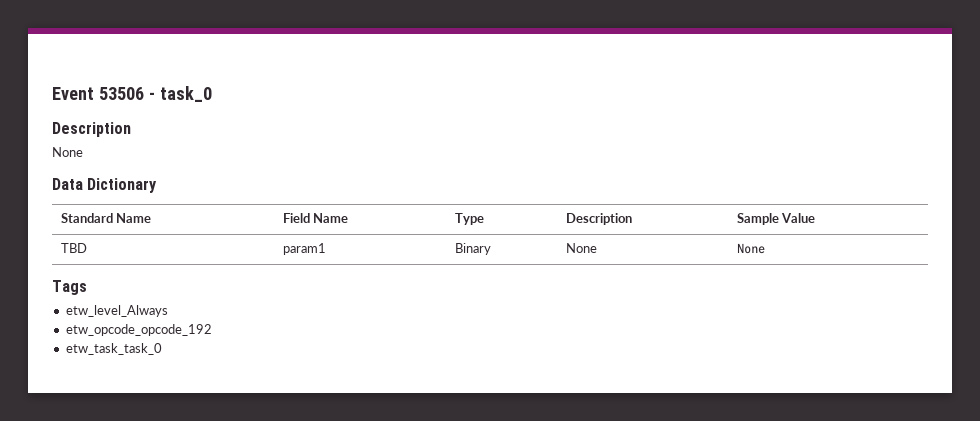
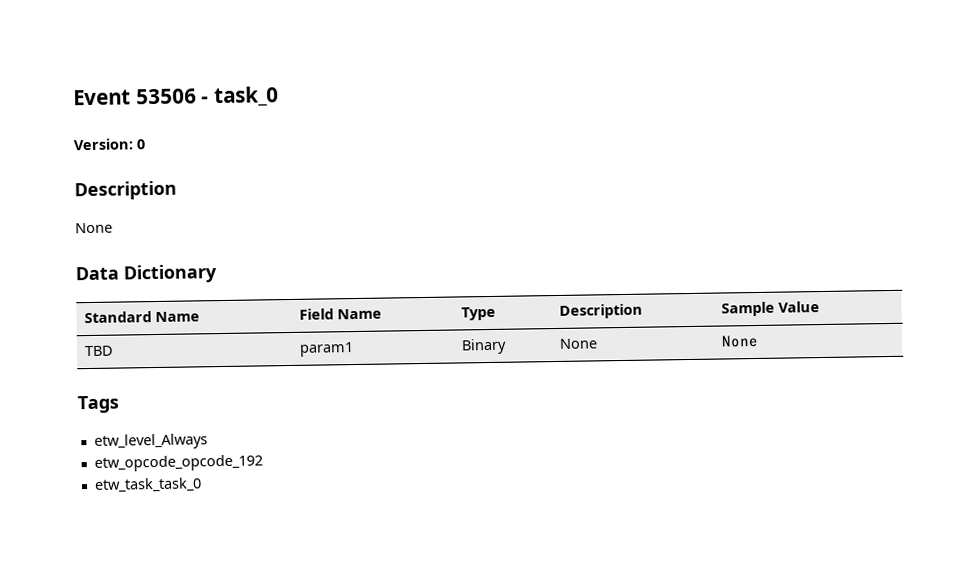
(212, 94) none -> [73,138,145,151] // Version: 0

